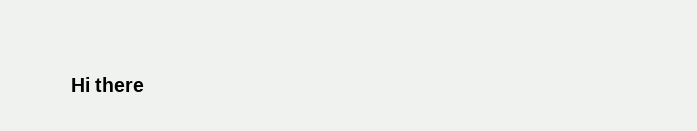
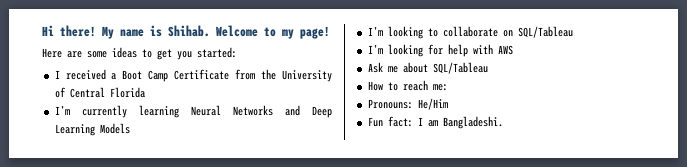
[95,77,145,92] there -> [60,25,330,39] [42,47,237,60] [54,69,332,82] [54,87,145,98] [54,105,333,118] [54,123,130,136] [367,26,573,39] [367,44,513,57] [367,62,488,74] [367,80,448,91] [367,98,448,110] [367,116,503,129] there! My name is Shihab. Welcome to my page! // Here are some ideas to get you started: // I received a Boot Camp Certificate from the University of Central Florida // I’m currently learning Neural Networks and Deep Learning Models // I’m looking to collaborate on SQL/Tableau // I’m looking for help with AWS // Ask me about SQL/Tableau // How to reach me: // Pronouns: He/Him // Fun fact: I am Bangladeshi.

